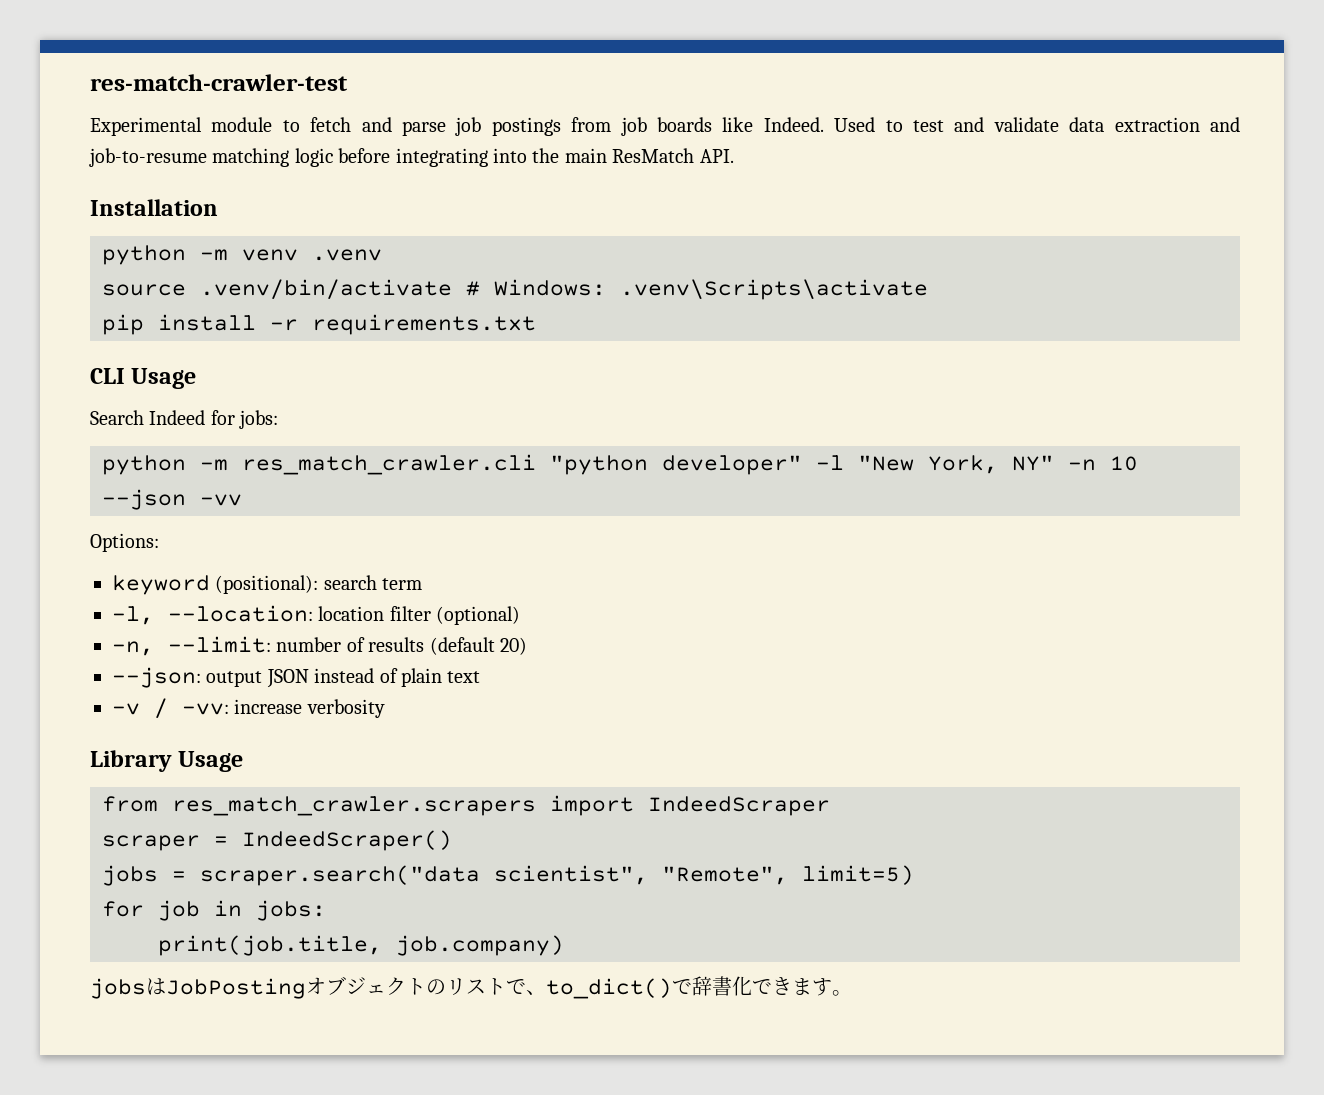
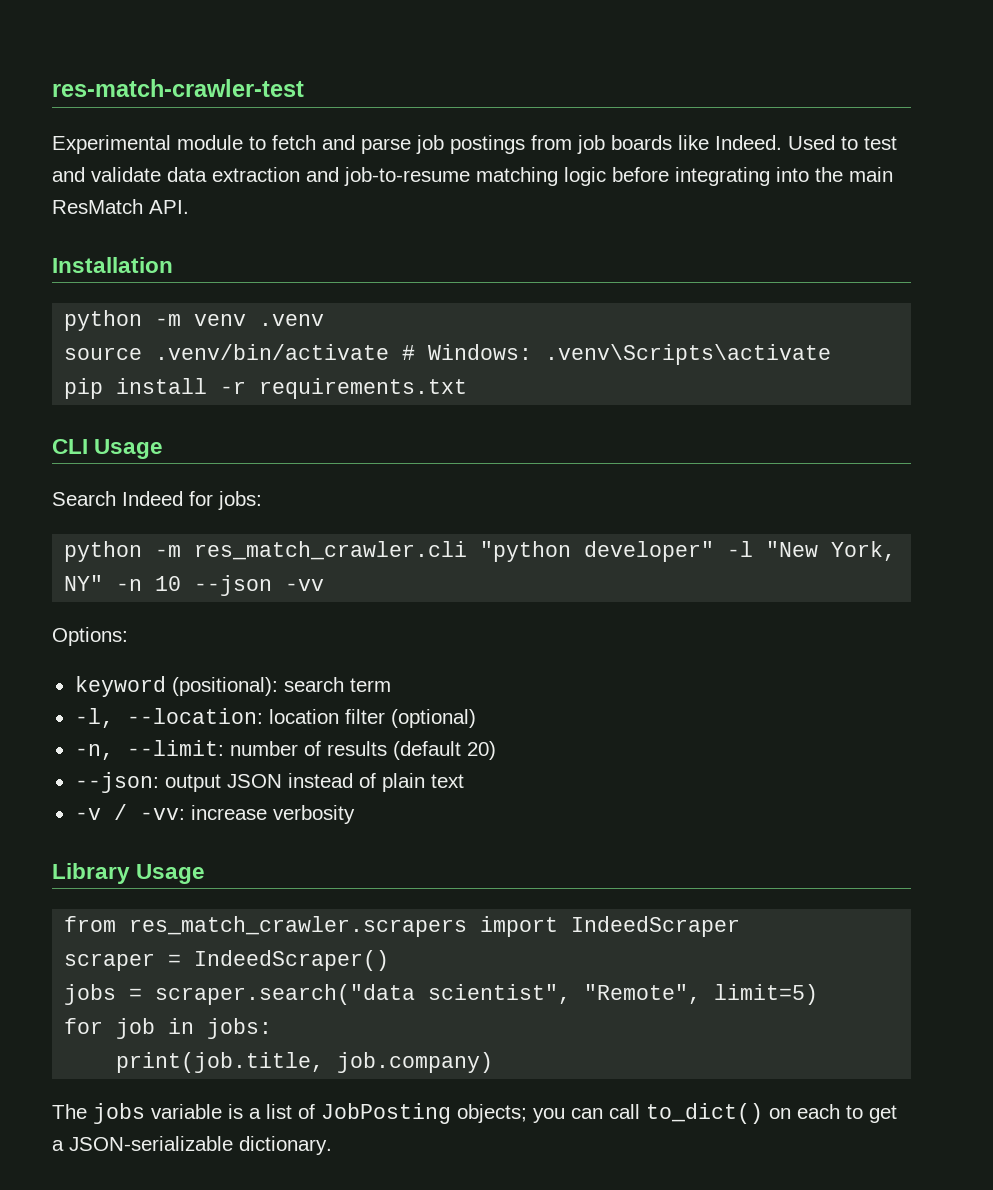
[90,976,852,999] jobsはJobPostingオブジェクトのリストで、to_dict()で辞書化できます。 -> [52,1103,897,1124] [52,1136,332,1155] The jobs variable is a list of JobPosting objects; you can call to_dict() on each to get a JSON-serializable dictionary.

